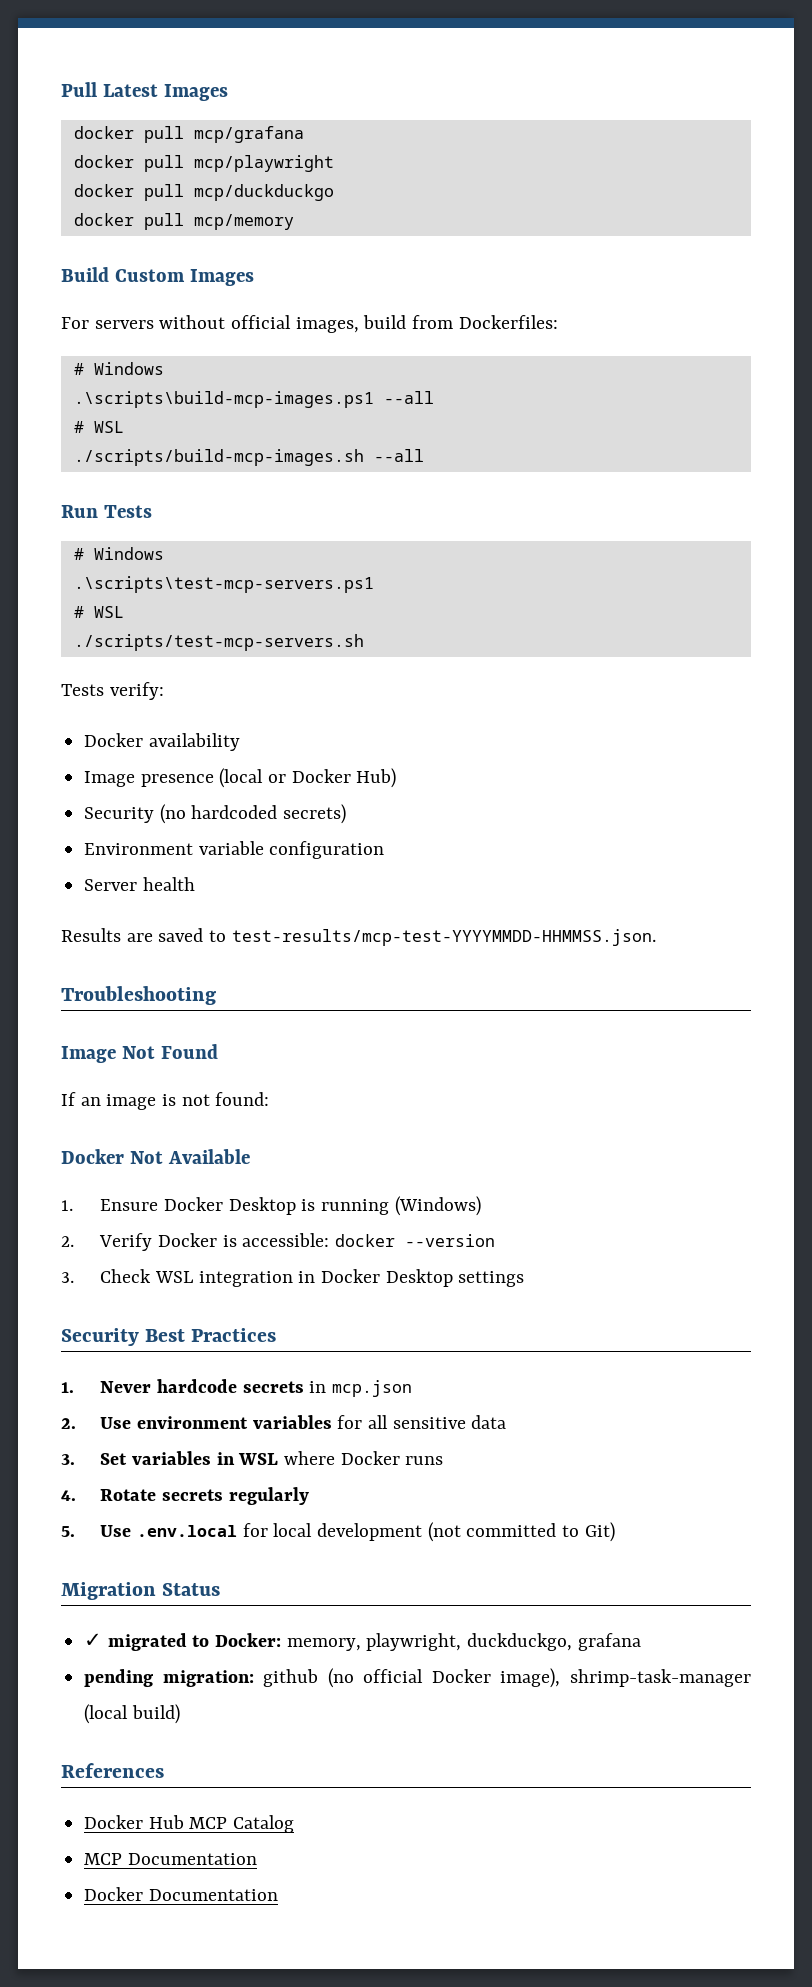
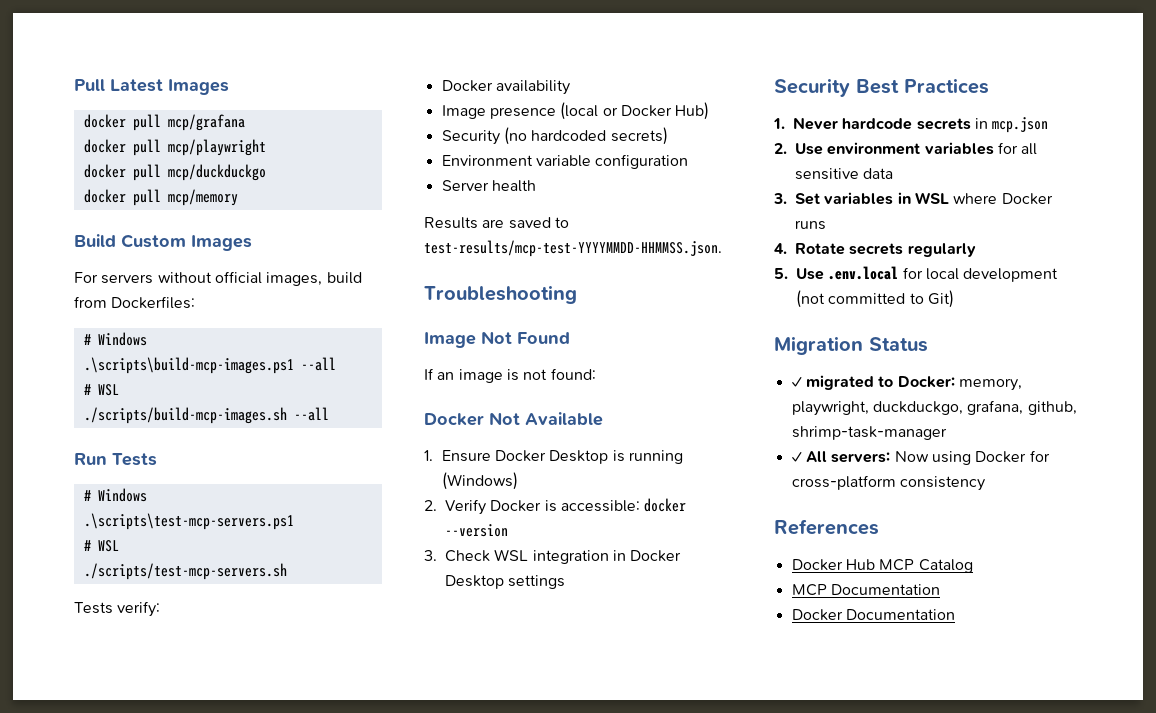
[577,1633,641,1651] [84,1668,751,1688] [84,1704,180,1724] grafana // pending migration: github (no official Docker image), shrimp-task-manager (local build) -> [967,400,1077,415] [791,426,947,440] [791,450,1050,465] [791,475,985,491] grafana, github, shrimp-task-manager // ✓ All servers: Now using Docker for cross-platform consistency

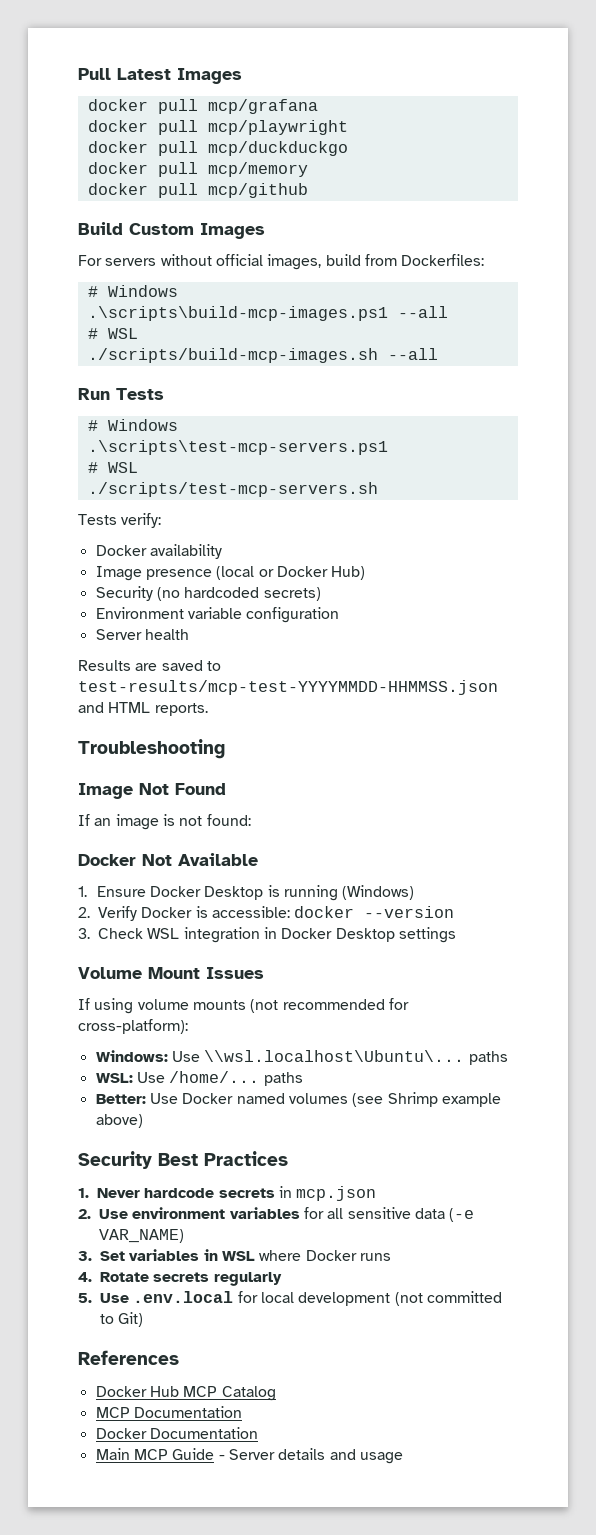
(238, 197) none -> [87,183,308,198] // docker pull mcp/github
[424,240,722,257] test-results/mcp-test-YYYYMMDD-HHMMSS.json. -> [78,680,498,695] [78,702,208,716] test-results/mcp-test-YYYYMMDD-HHMMSS.json and HTML reports.
(566, 582) none -> [78,967,264,979] [78,998,409,1014] [78,1019,188,1034] [95,1050,508,1065] [95,1071,303,1086] [95,1092,501,1107] [95,1114,143,1128] // Volume Mount Issues // If using volume mounts (not recommended for cross-platform): // Windows: Use \\wsl.localhost\Ubuntu\... paths // WSL: Use /home/... paths // Better: Use Docker named volumes (see Shrimp example above)
(894, 173) none -> [449,1208,475,1222] [99,1229,184,1243] (-e VAR_NAME)
[774,336,928,355] [791,375,1022,391] [791,400,1077,416] [791,426,947,440] [791,450,1050,465] [791,475,985,491] // Migration Status // ✓ migrated to Docker: memory, playwright, duckduckgo, grafana, github, shrimp-task-manager // ✓ All servers: Now using Docker for cross-platform consistency -> (144, 1319) none
(955, 614) none -> [95,1448,403,1464] // Main MCP Guide - Server details and usage

